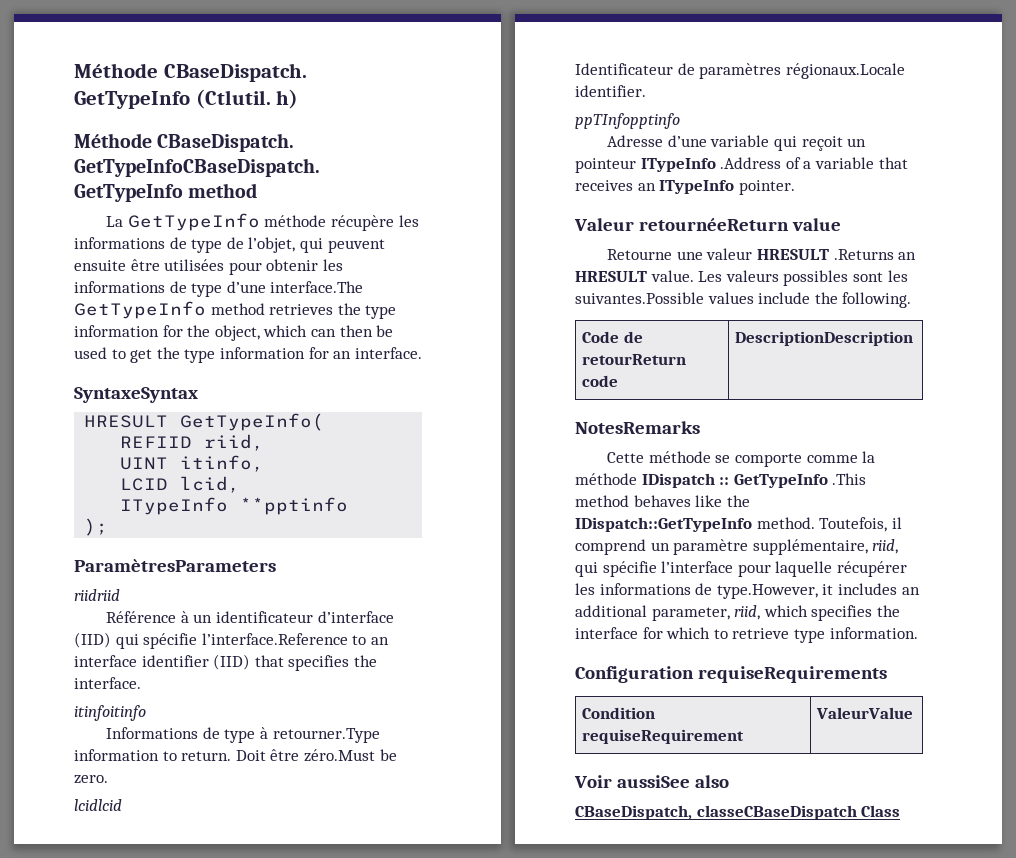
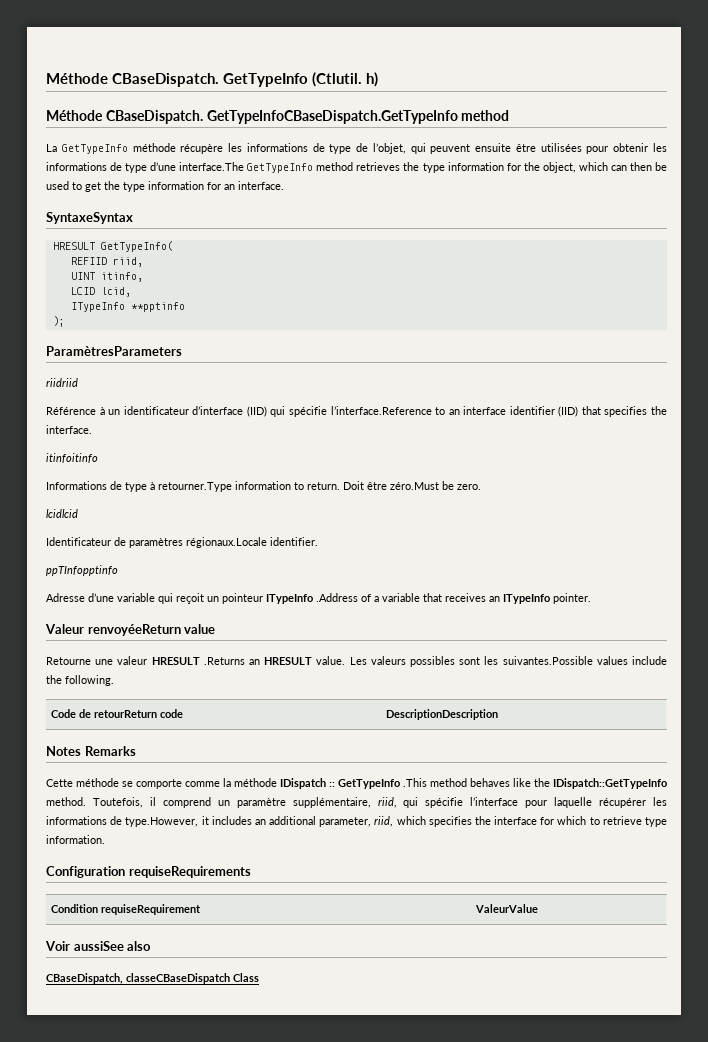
[638,218,789,231] retournéeReturn -> [87,624,181,636] renvoyéeReturn
[575,421,700,434] NotesRemarks -> [46,746,136,756] Notes Remarks

